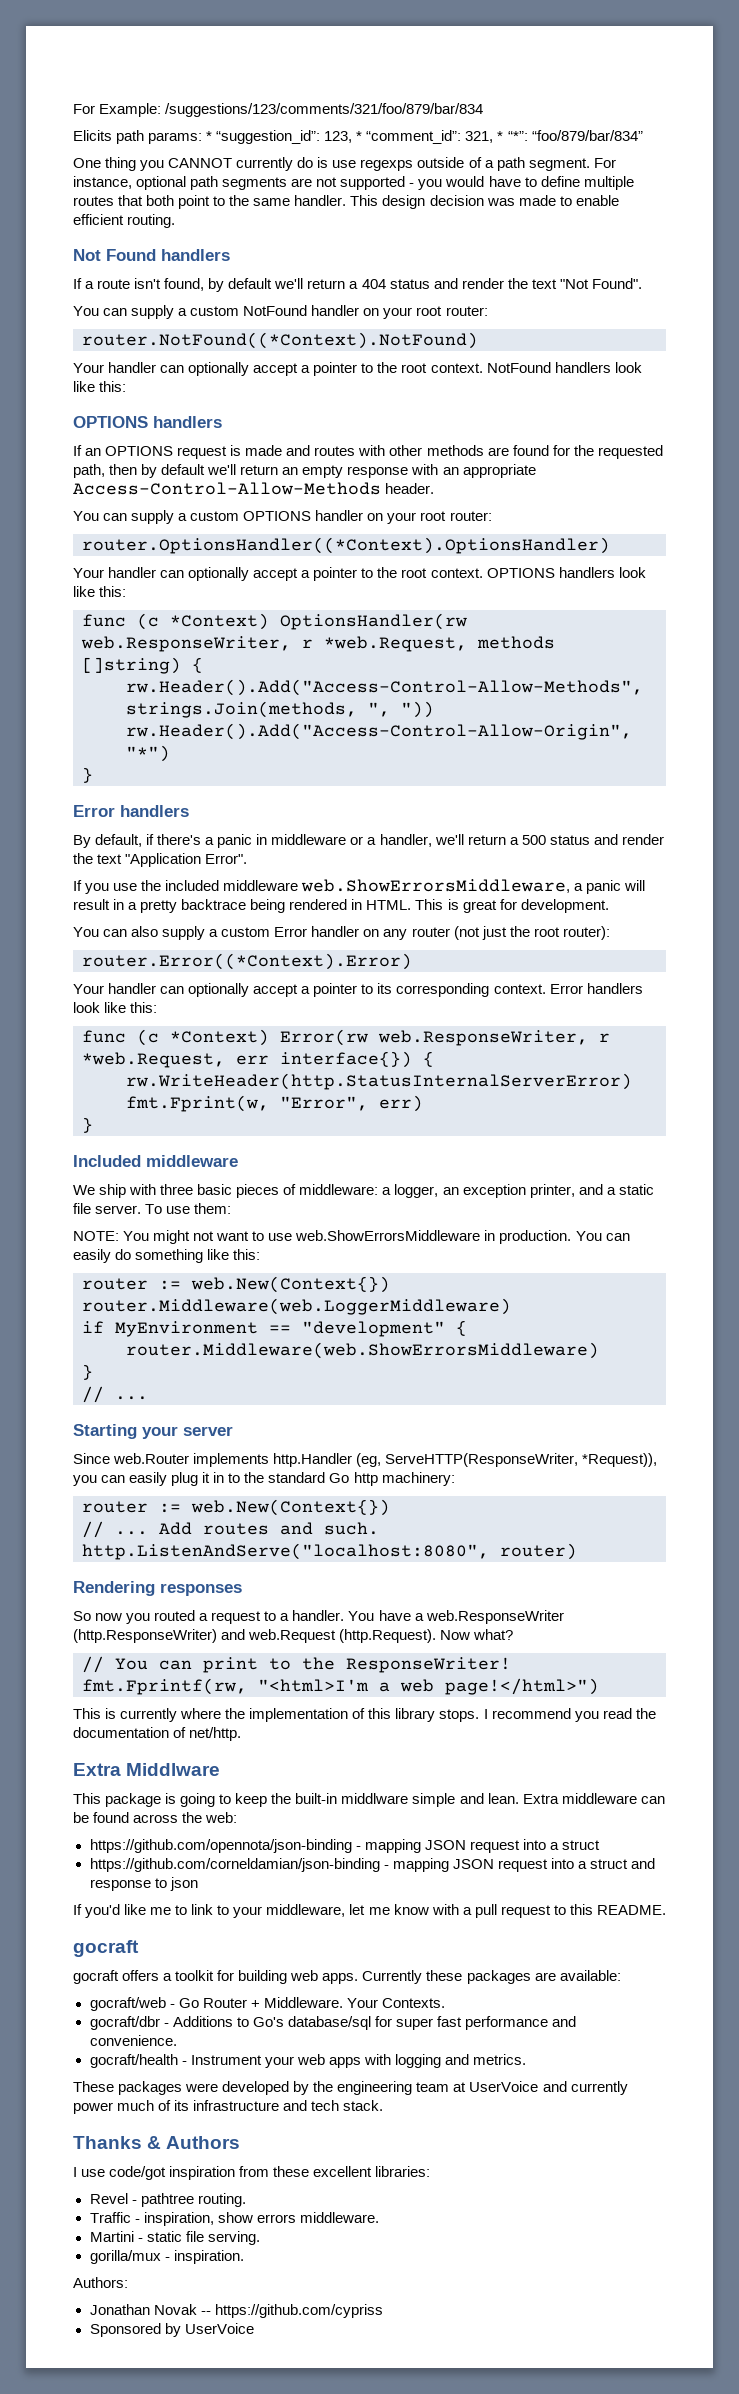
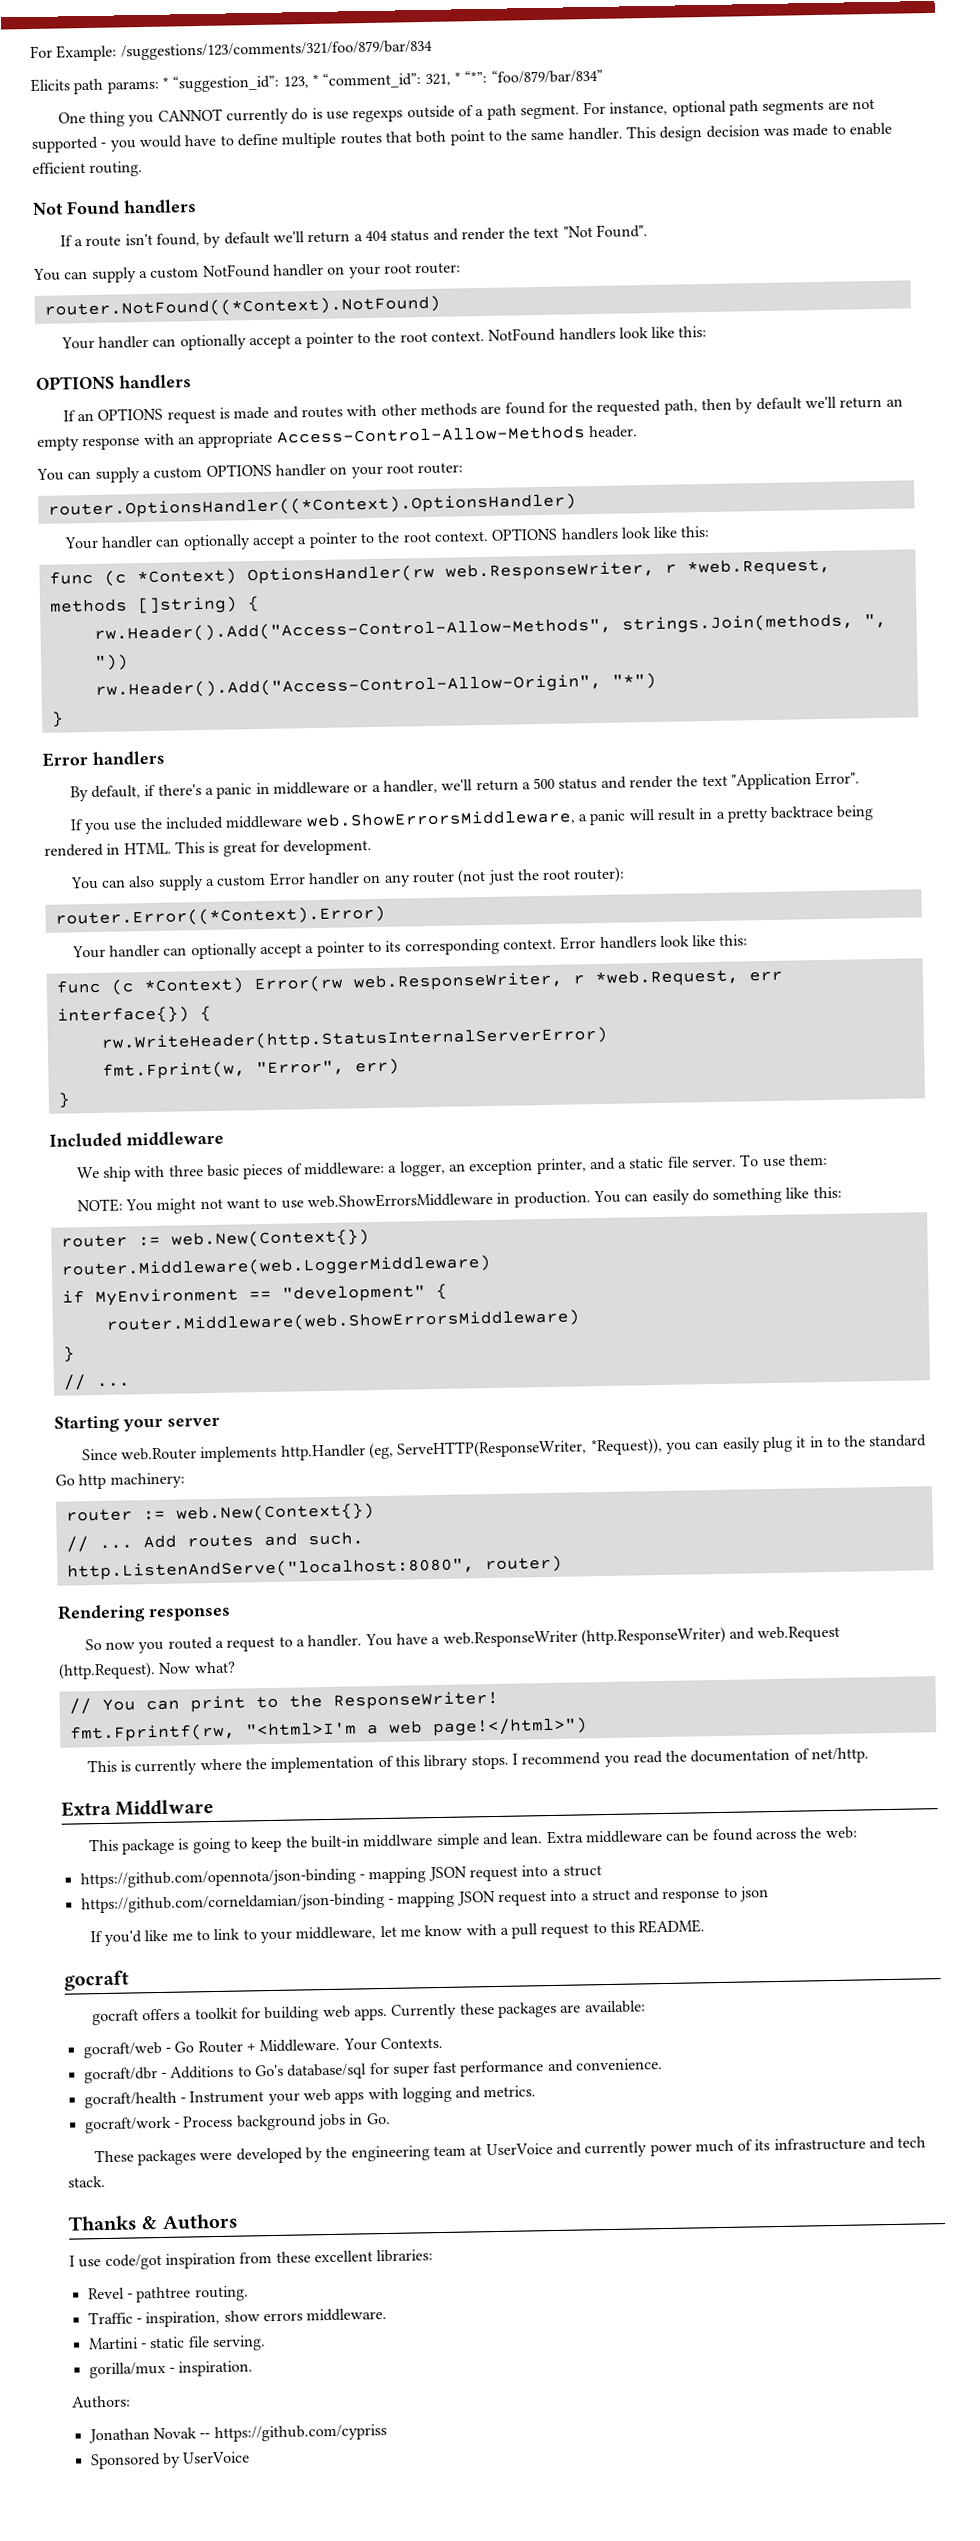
(526, 2059) none -> [84,2112,391,2134] // gocraft/work - Process background jobs in Go.

